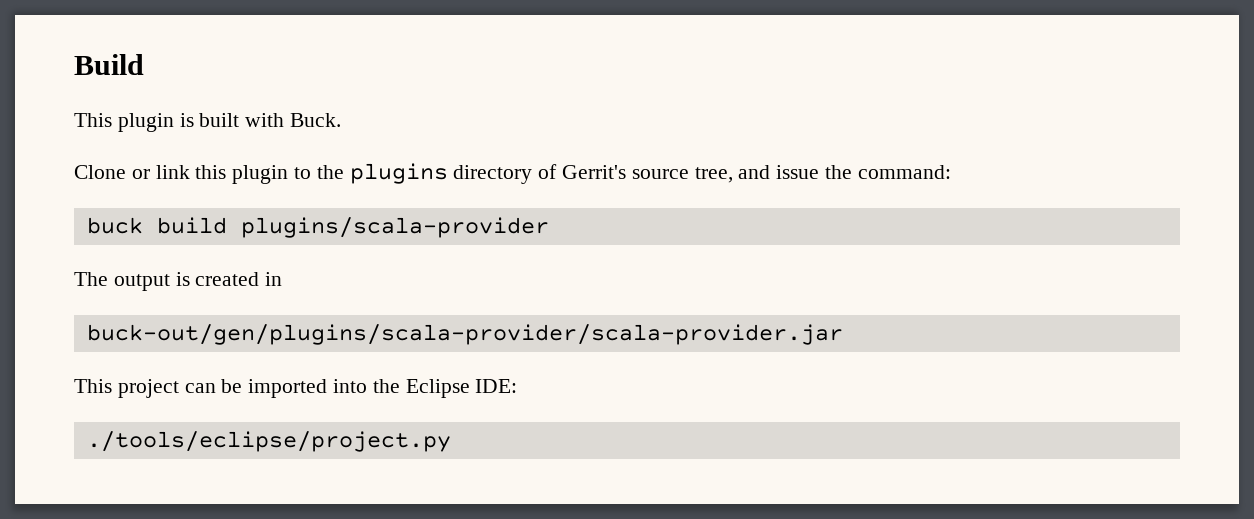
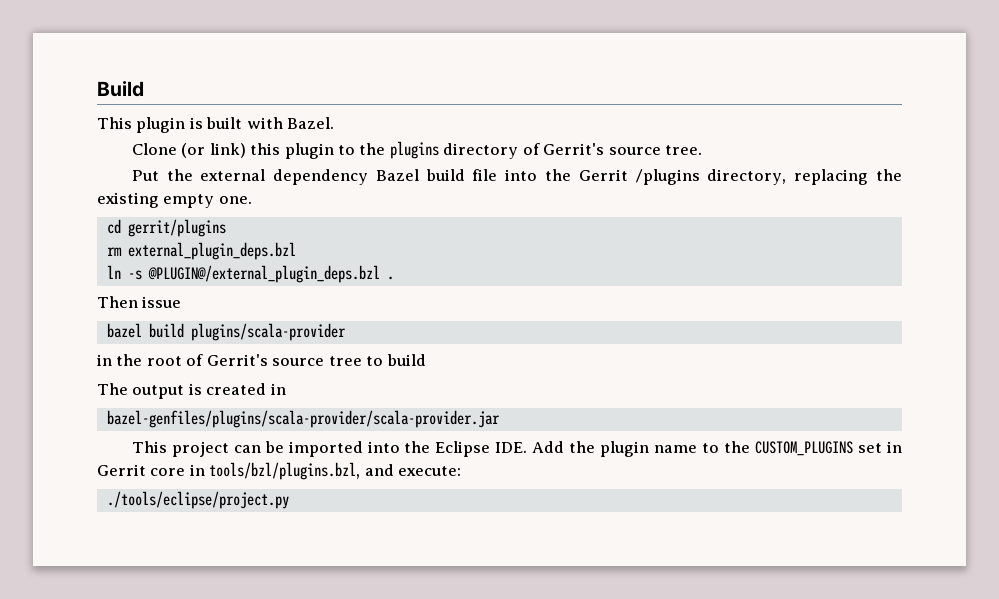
[290,113,342,127] Buck. -> [287,117,335,129] Bazel.
[131,165,190,179] or link -> [181,143,246,158] (or link)
[694,165,951,183] [86,217,549,238] tree, and issue the command: // buck build plugins/scala-provider -> [665,145,703,155] [131,169,902,185] [97,192,252,208] [106,219,226,237] [106,242,296,260] [106,265,394,283] [97,296,182,308] [106,323,346,341] [97,354,426,366] tree. // Put the external dependency Bazel build file into the Gerrit /plugins directory, replacing the existing empty one. // cd gerrit/plugins // rm external_plugin_deps.bzl // ln -s @PLUGIN@/external_plugin_deps.bzl . // Then issue // bazel build plugins/scala-provider // in the root of Gerrit's source tree to build
[86,324,843,345] buck-out/gen/plugins/scala-provider/scala-provider.jar -> [106,410,500,428] bazel-genfiles/plugins/scala-provider/scala-provider.jar
[475,379,518,393] IDE: -> [495,441,902,457] [97,462,462,480] IDE. Add the plugin name to the CUSTOM_PLUGINS set in Gerrit core in tools/bzl/plugins.bzl, and execute:

